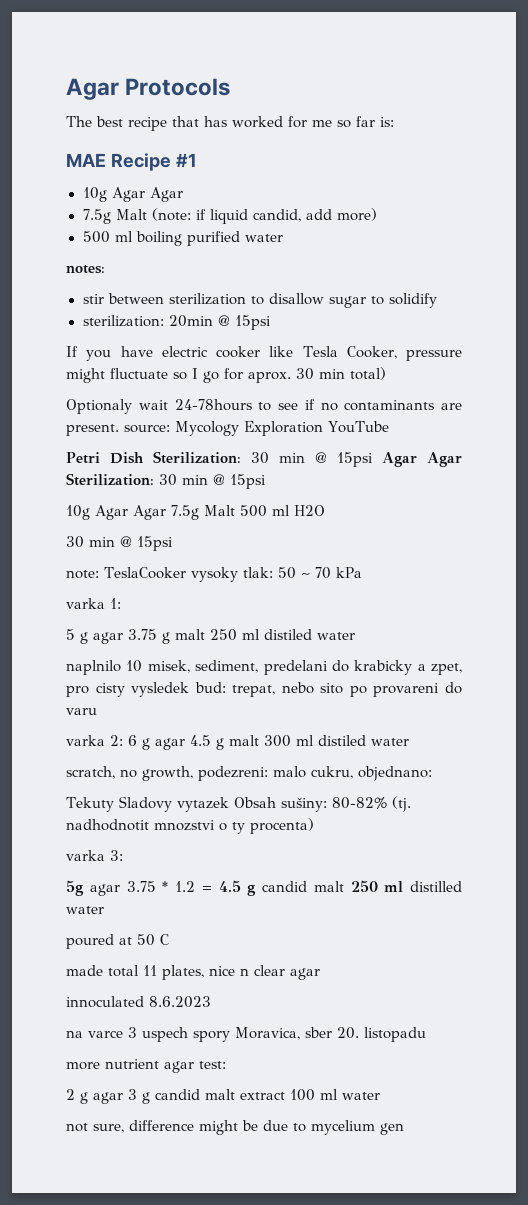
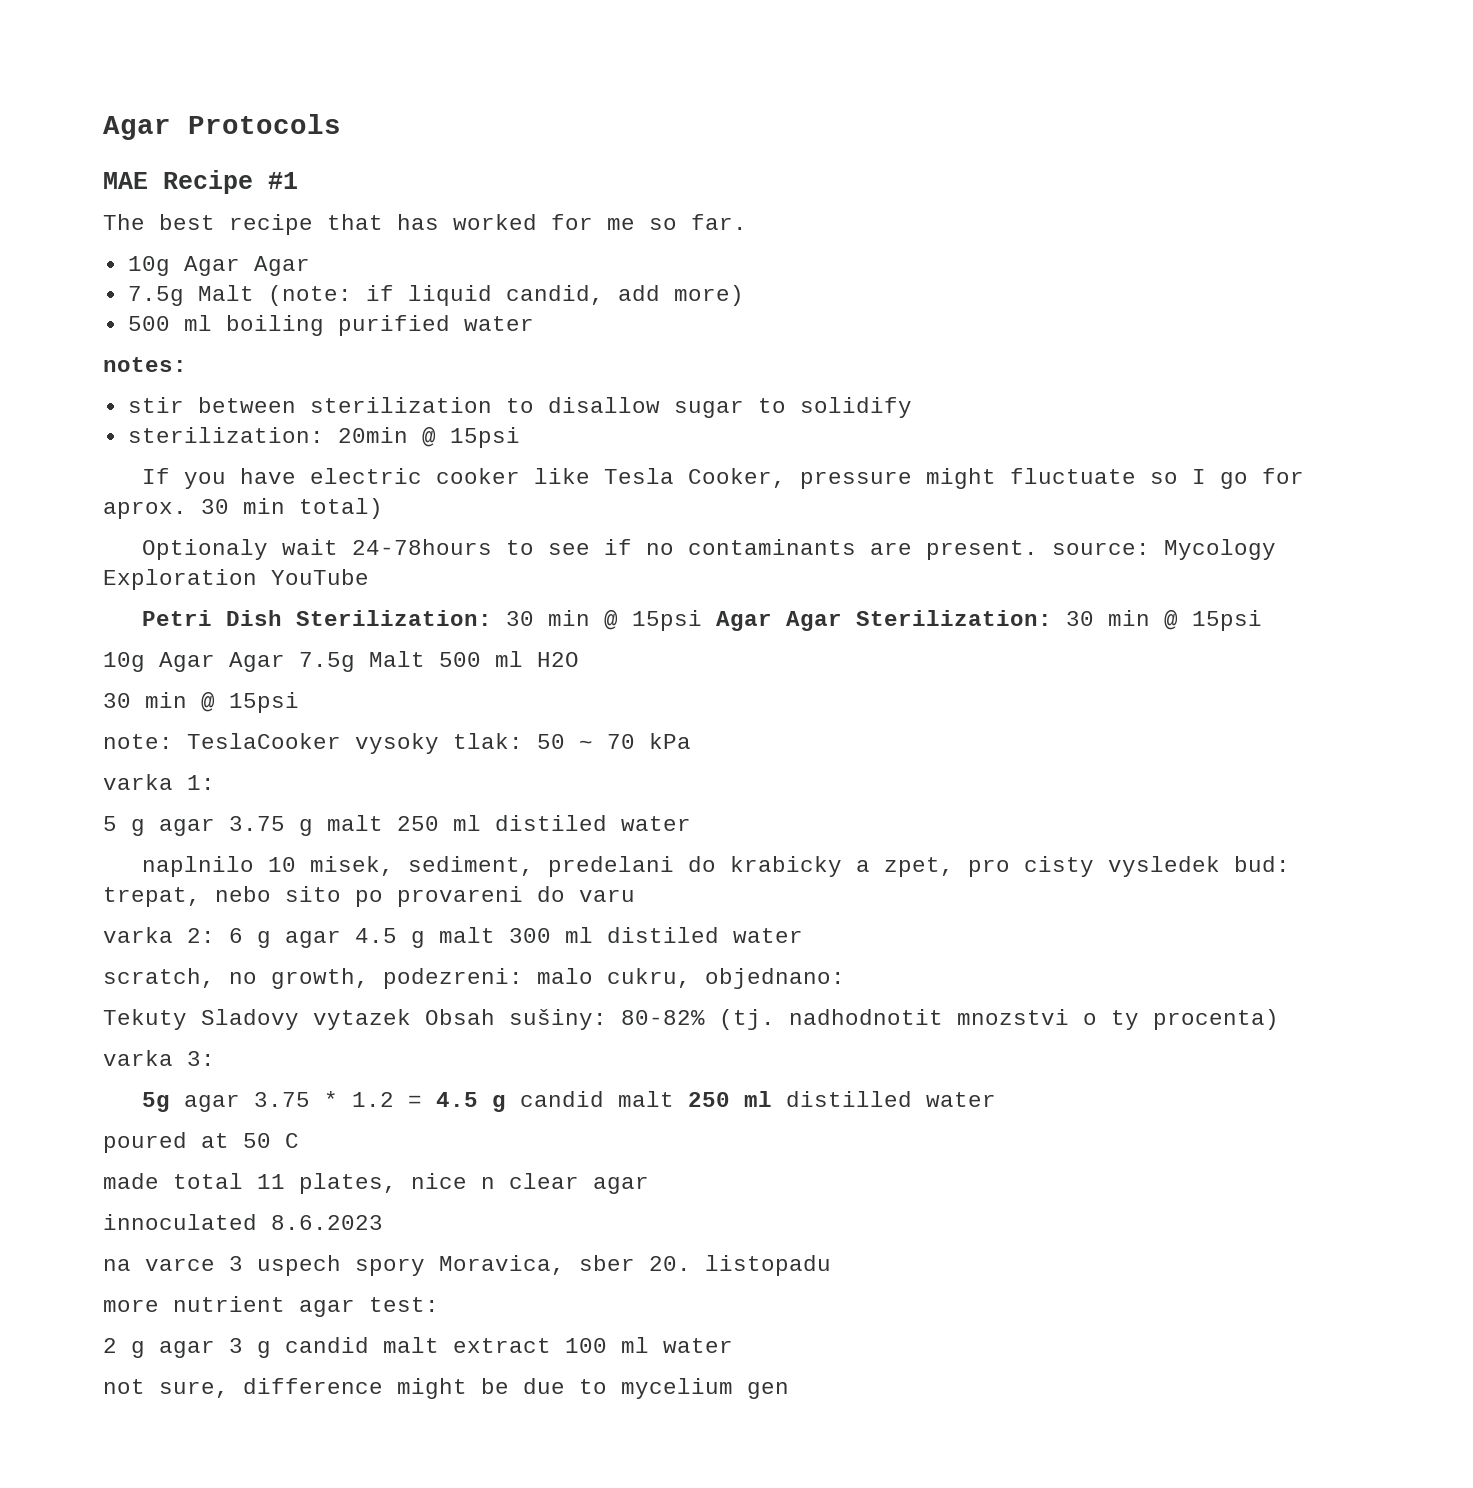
(231, 87) none -> [103,170,298,194] // MAE Recipe #1
[356,116,394,127] [66,153,197,171] far is: // MAE Recipe #1 -> [691,214,747,230] far.

